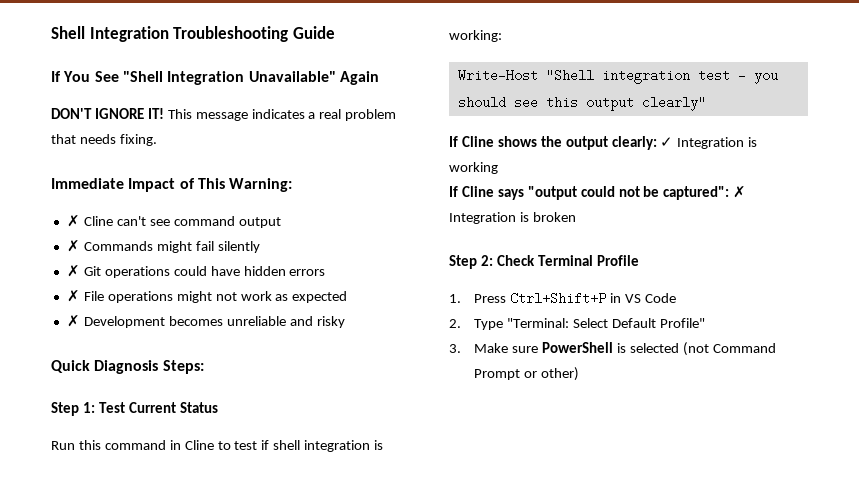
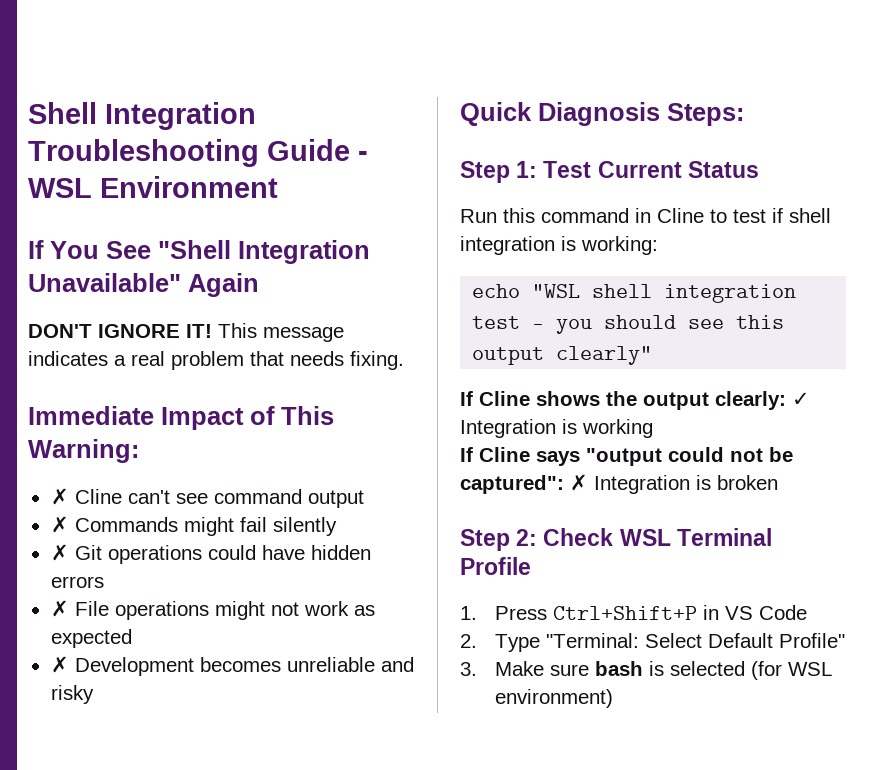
(335, 32) none -> [358,151,368,161] [28,176,278,198] - WSL Environment
[457,69,594,82] Write-Host "Shell -> [472,284,653,298] echo "WSL shell
(536, 260) none -> [619,529,671,546] WSL
[542,342,614,353] PowerShell -> [594,661,643,676] bash
[683,342,776,356] [474,367,580,381] (not Command Prompt or other) -> [750,661,832,680] [494,689,613,708] (for WSL environment)

